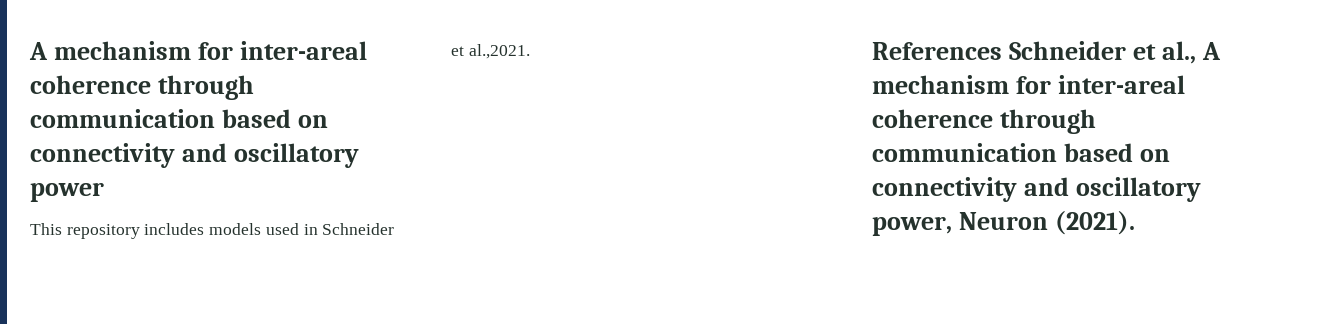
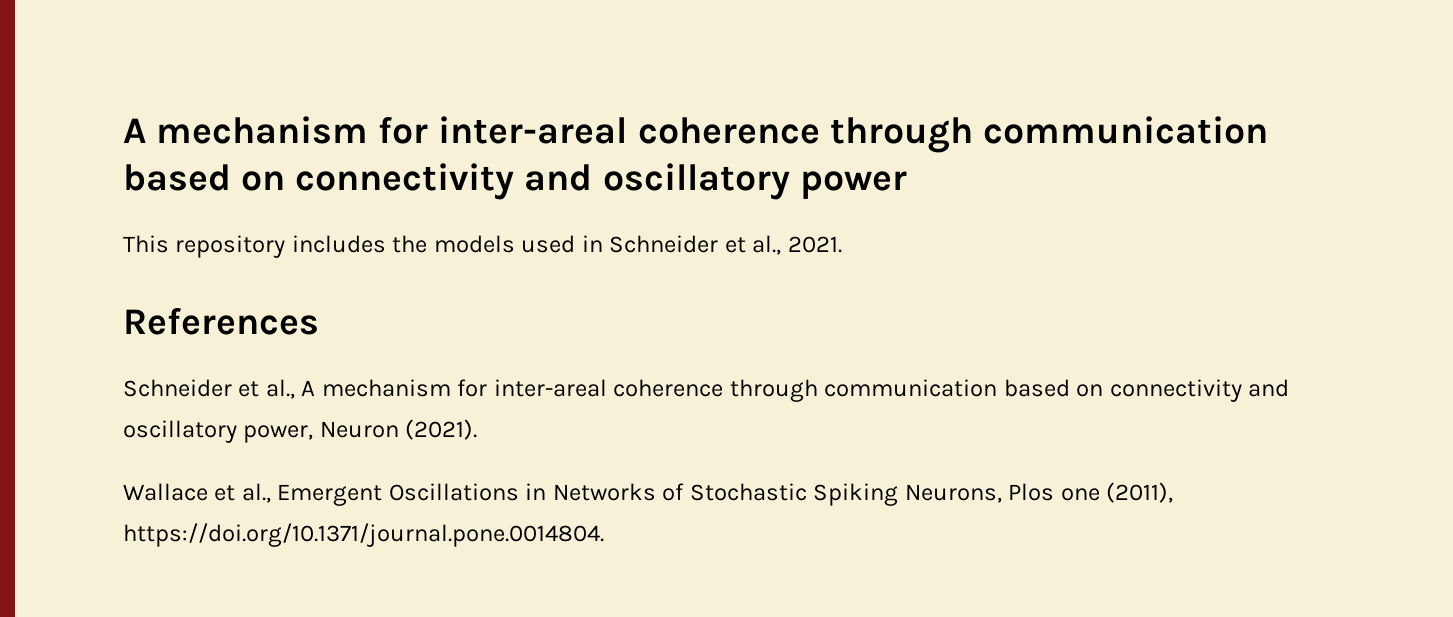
(205, 229) none -> [392,235,428,253] the
[468,44,530,59] al.,2021. -> [752,235,842,255] al., 2021.
(1002, 51) none -> (319, 321) //
(1136, 223) none -> [123,482,1174,506] [123,523,604,547] // Wallace et al., Emergent Oscillations in Networks of Stochastic Spiking Neurons, Plos one (2011), https://doi.org/10.1371/journal.pone.0014804.

